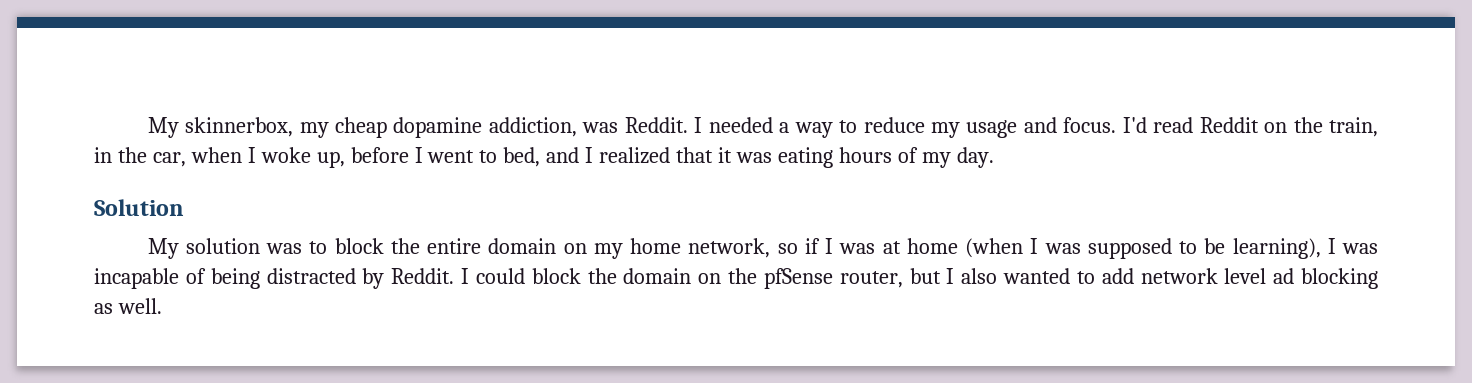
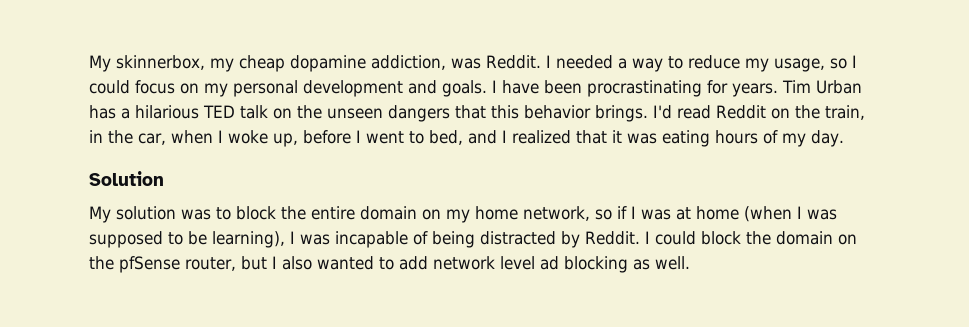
[966,117,1117,138] usage and focus. -> [774,55,857,72] [89,80,862,97] [89,105,648,122] usage, so I could focus on my personal development and goals. I have been procrastinating for years. Tim Urban has a hilarious TED talk on the unseen dangers that this behavior brings.

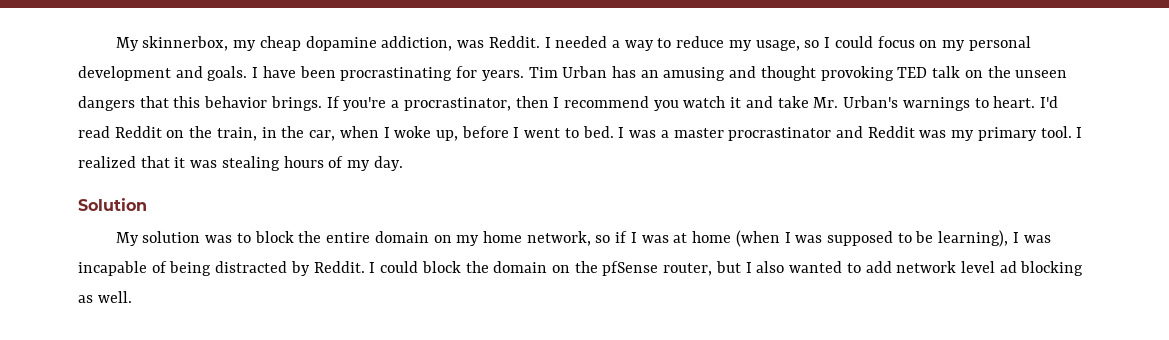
[121,105,199,119] a hilarious -> [640,66,894,81] an amusing and thought provoking
(648, 113) none -> [326,96,1036,111] If you're a procrastinator, then I recommend you watch it and take Mr. Urban's warnings to heart.
[429,130,497,145] bed, and -> [582,126,1072,141] bed. I was a master procrastinator and Reddit was my primary tool.
[662,130,710,147] eating -> [221,156,280,171] stealing

